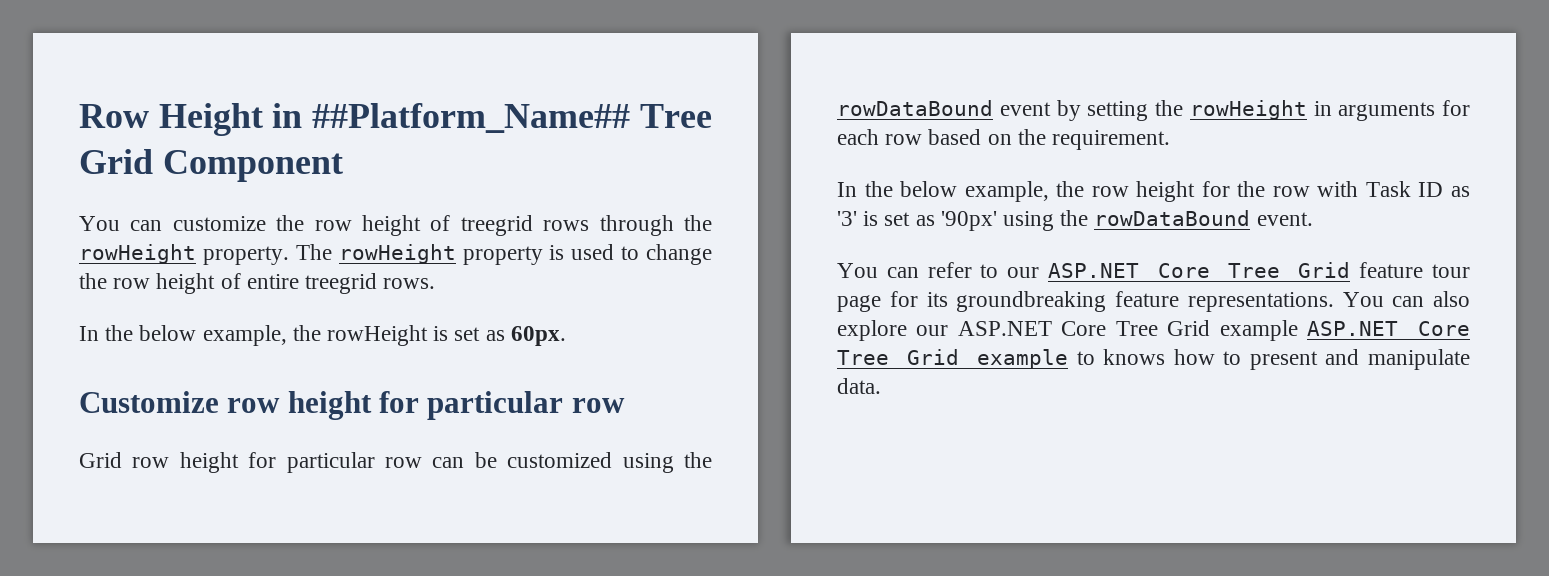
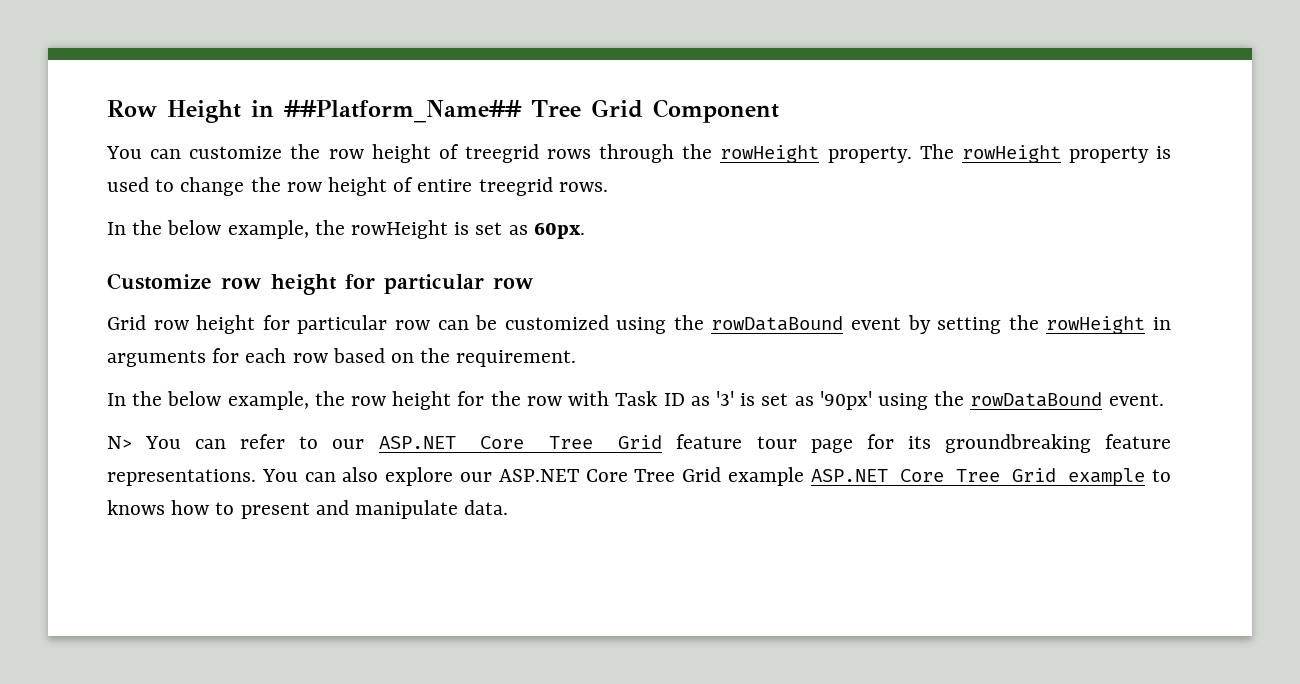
(1313, 219) none -> [107,436,132,449] N>

